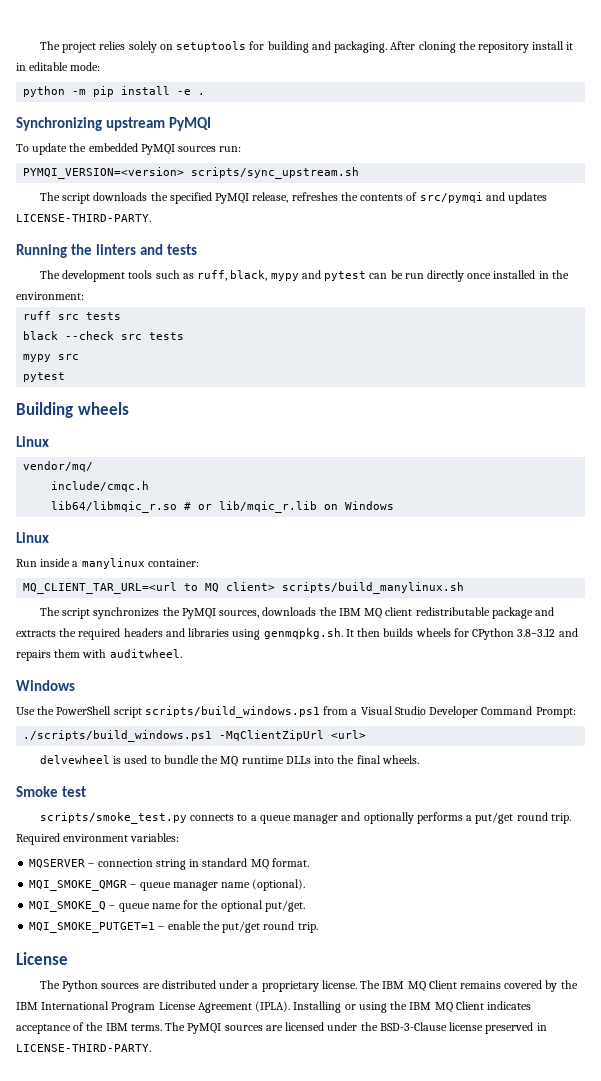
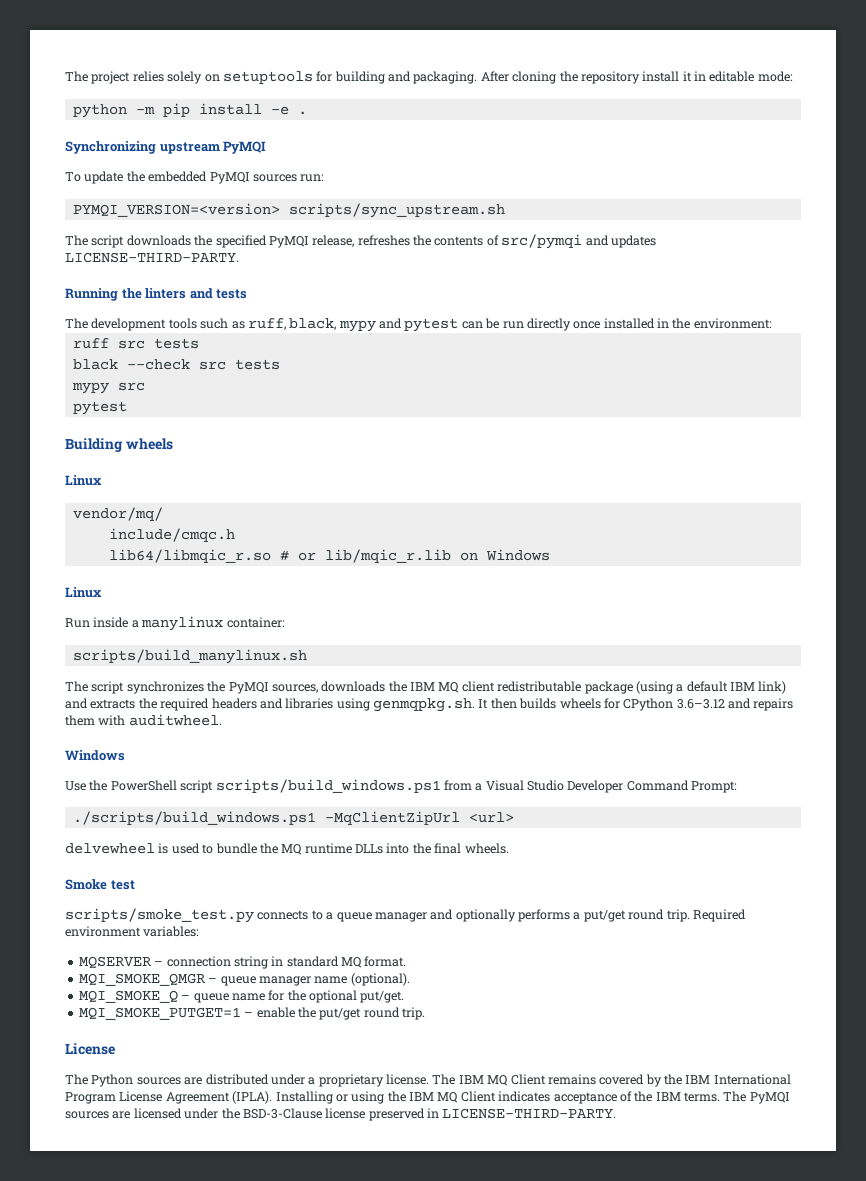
[23,582,276,594] MQ_CLIENT_TAR_URL=<url to MQ client> -> (285, 622) none
(533, 613) none -> [635,681,787,694] (using a default IBM link)
[517,628,556,637] 3.8–3.12 -> [676,699,725,709] 3.6–3.12

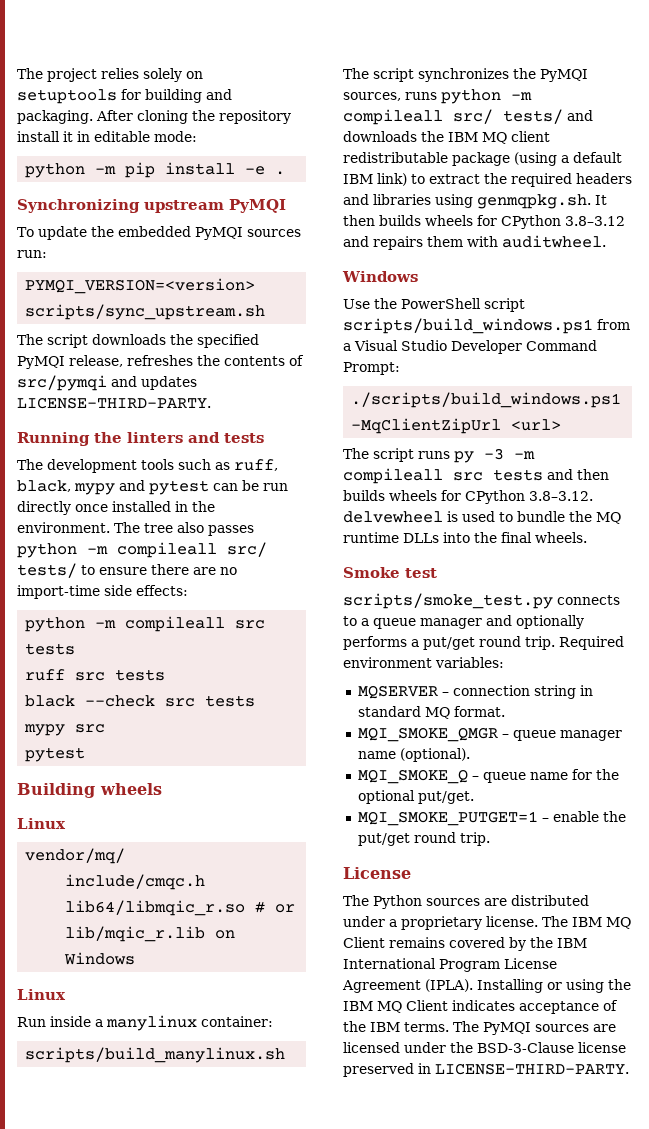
[693,318,772,329] environment: -> [17,522,254,536] [17,542,267,558] [17,563,237,578] [17,585,188,599] [25,616,266,632] [25,643,76,655] environment. The tree also passes python -m compileall src/ tests/ to ensure there are no import-time side effects: // python -m compileall src tests
(318, 688) none -> [405,89,532,104] [343,109,593,125] runs python -m compileall src/ tests/ and
[65,698,136,709] and extracts -> [411,174,480,184] to extract
[676,699,725,709] 3.6–3.12 -> [565,216,625,226] 3.8–3.12
(514, 817) none -> [343,448,535,463] [343,468,609,484] [343,490,593,504] The script runs py -3 -m compileall src tests and then builds wheels for CPython 3.8–3.12.

